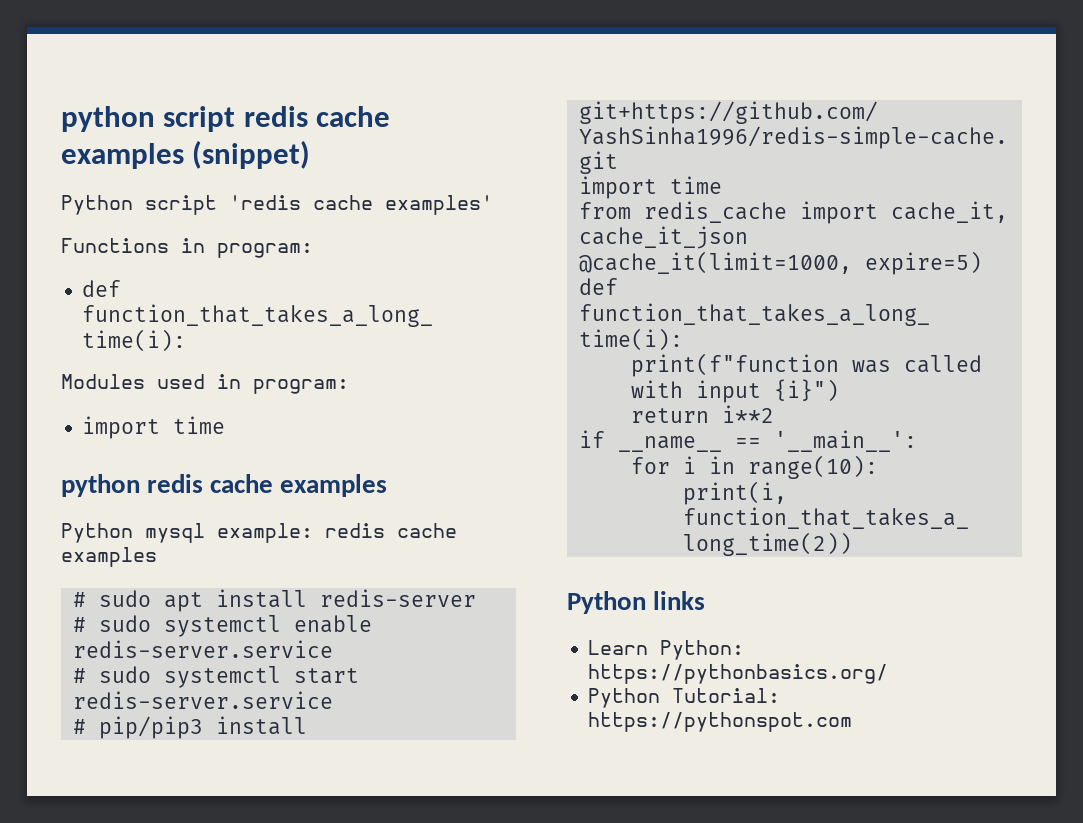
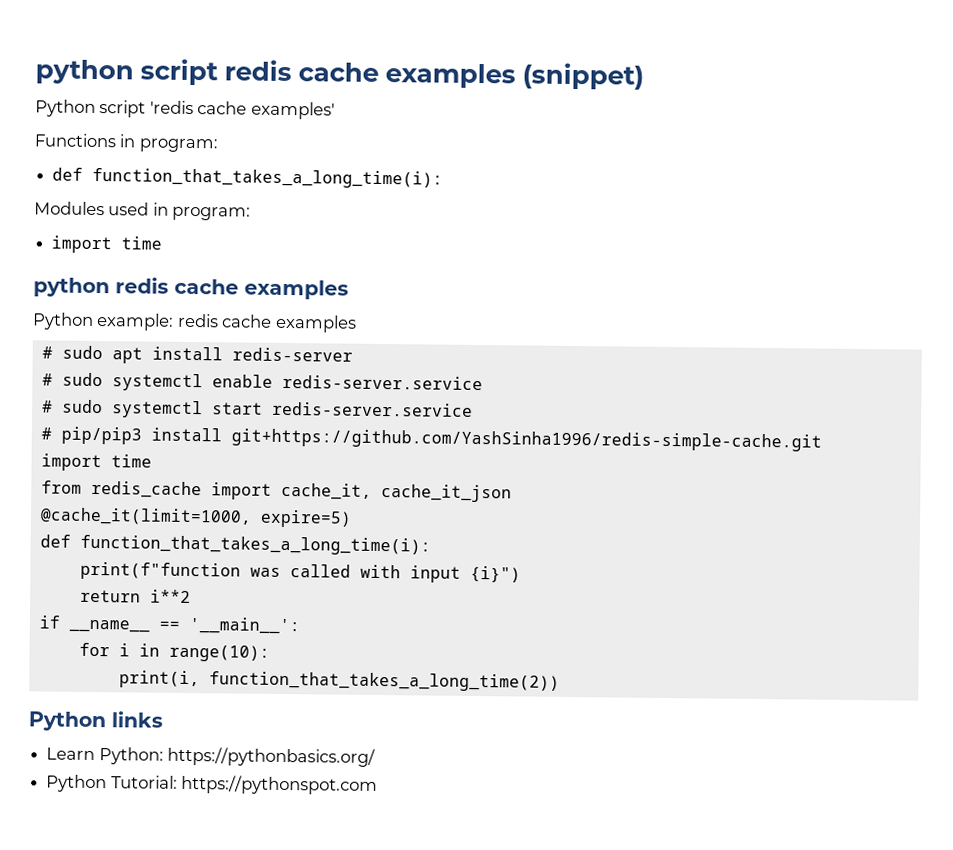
[145,523,205,543] mysql -> (94, 321) none

